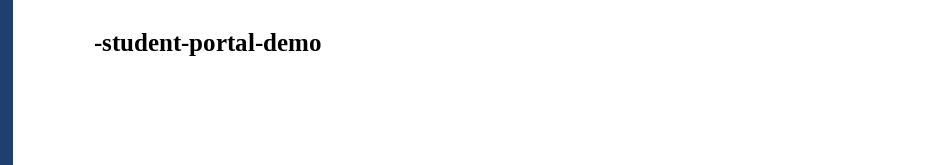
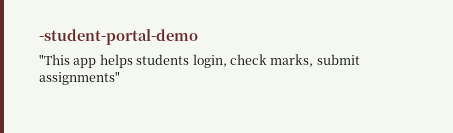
(322, 44) none -> [39,54,360,68] [39,71,120,85] // "This app helps students login, check marks, submit assignments"

